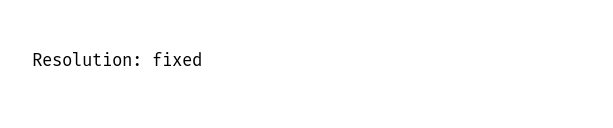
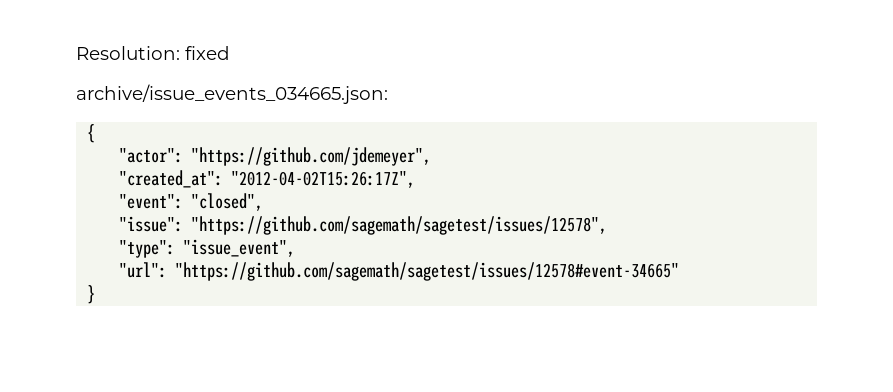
(202, 59) none -> [76,84,388,104] [87,124,96,143] [119,147,432,166] [119,170,416,188] [119,193,264,211] [119,216,608,235] [119,239,296,258] [119,262,680,281] [87,285,96,304] // archive/issue_events_034665.json: // { // "actor": "https://github.com/jdemeyer", // "created_at": "2012-04-02T15:26:17Z", // "event": "closed", // "issue": "https://github.com/sagemath/sagetest/issues/12578", // "type": "issue_event", // "url": "https://github.com/sagemath/sagetest/issues/12578#event-34665" // }

